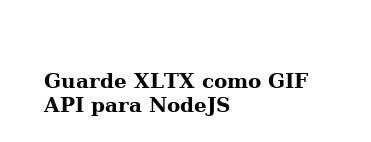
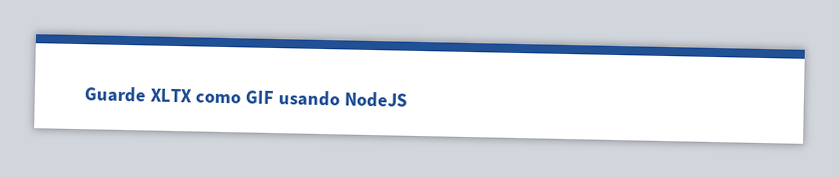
[43,97,142,116] API para -> [277,90,340,107] usando

